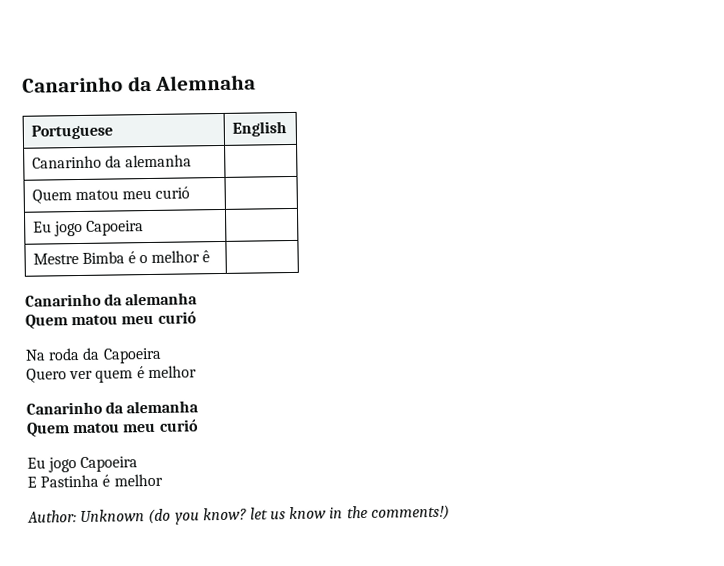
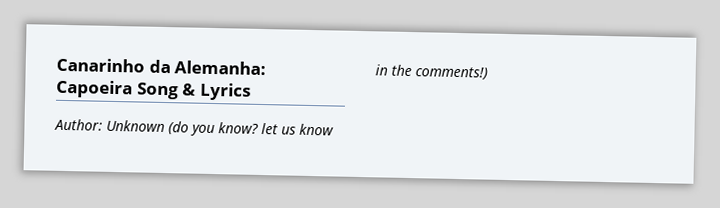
[22,74,257,93] [30,124,113,140] [231,121,287,137] [31,154,192,169] [31,186,191,204] [32,220,144,237] [32,250,211,265] [25,292,199,307] [25,311,197,329] [25,347,162,364] [26,365,197,383] [26,400,200,415] [26,419,199,437] [27,456,139,473] [27,473,163,488] Canarinho da Alemnaha // Portuguese | English // Canarinho da alemanha | // Quem matou meu curió | // Eu jogo Capoeira | // Mestre Bimba é o melhor ê | // Canarinho da alemanha // Quem matou meu curió // Na roda da Capoeira // Quero ver quem é melhor // Canarinho da alemanha // Quem matou meu curió // Eu jogo Capoeira // E Pastinha é melhor -> [56,57,267,76] [56,79,251,101] Canarinho da Alemanha: Capoeira Song & Lyrics

